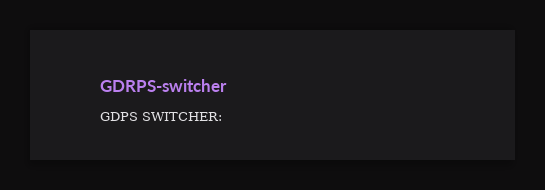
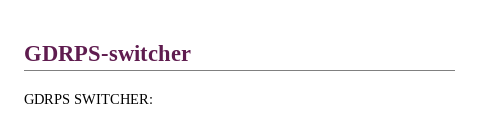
[100,112,138,121] GDPS -> [24,94,70,104] GDRPS

